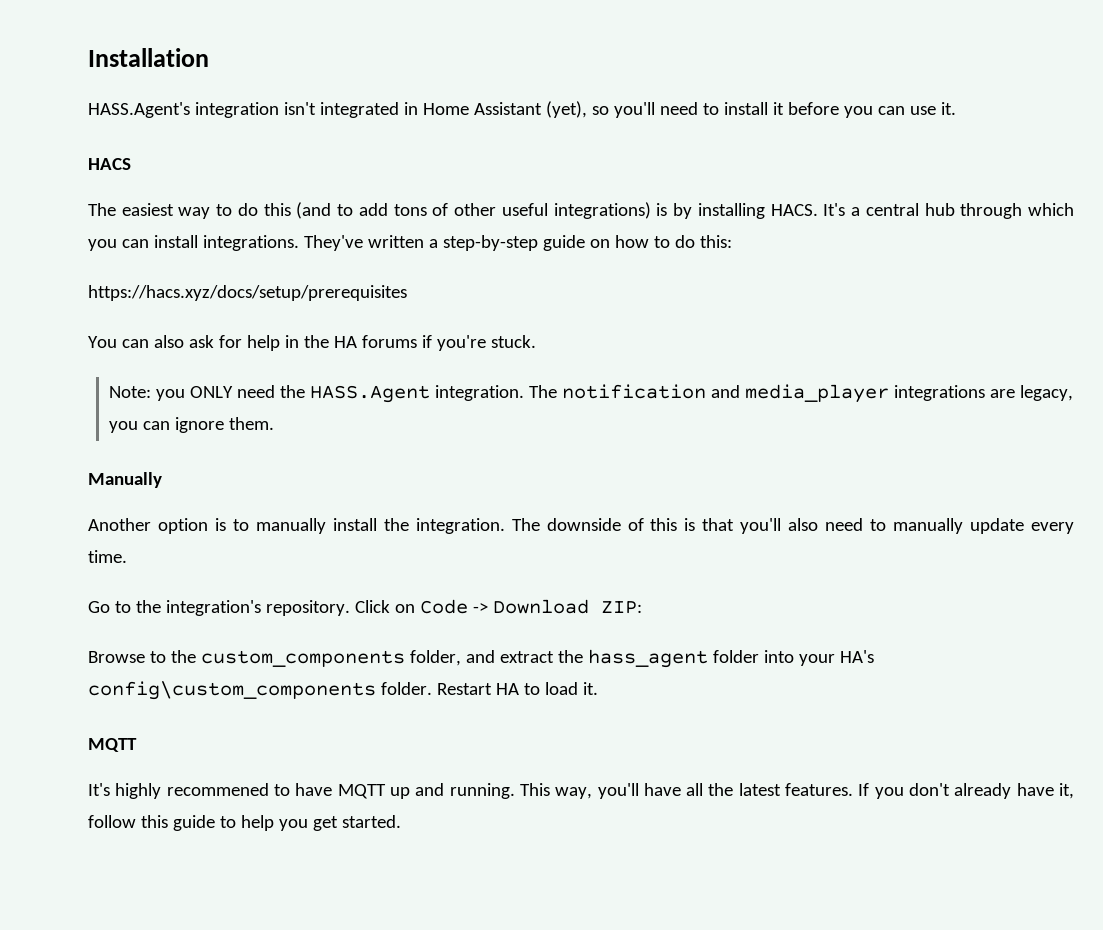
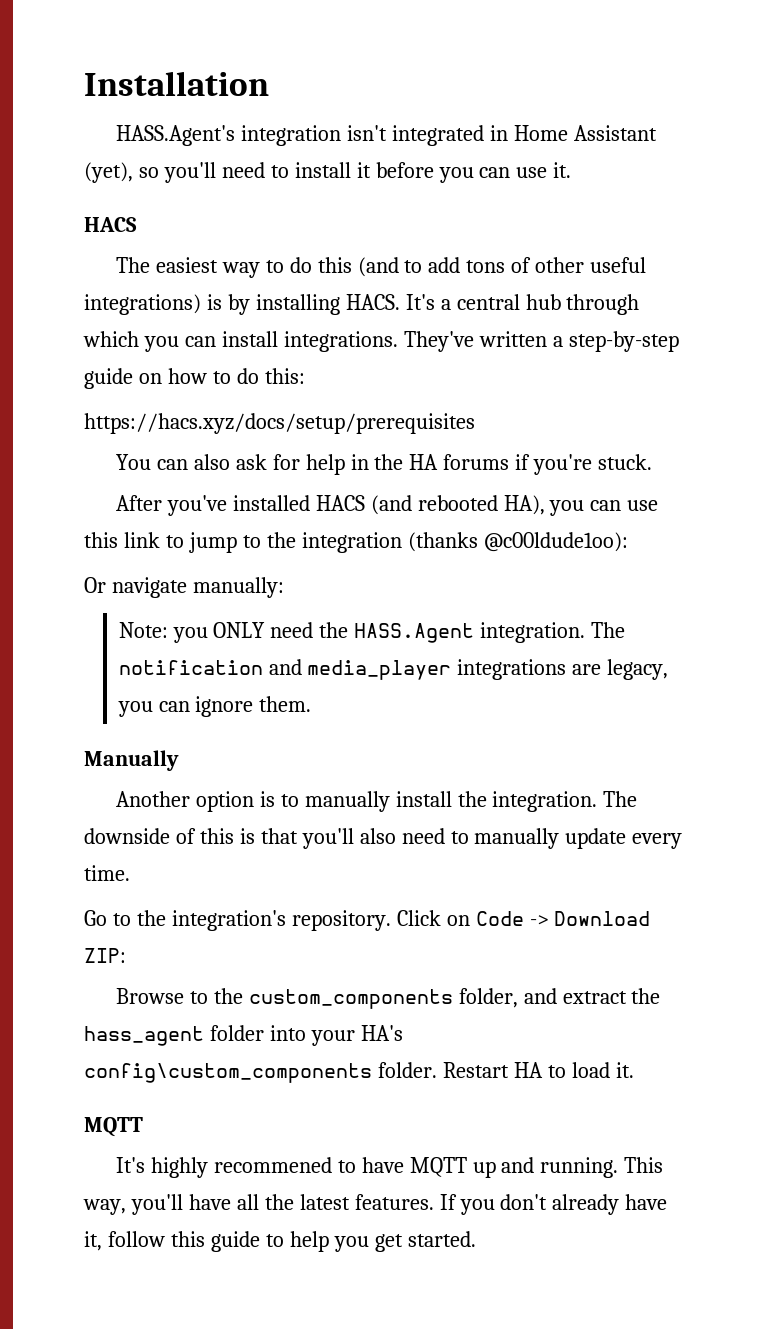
(536, 341) none -> [115,495,659,516] [84,532,628,553] [84,577,284,598] // After you've installed HACS (and rebooted HA), you can use this link to jump to the integration (thanks @c00ldude1oo): // Or navigate manually:

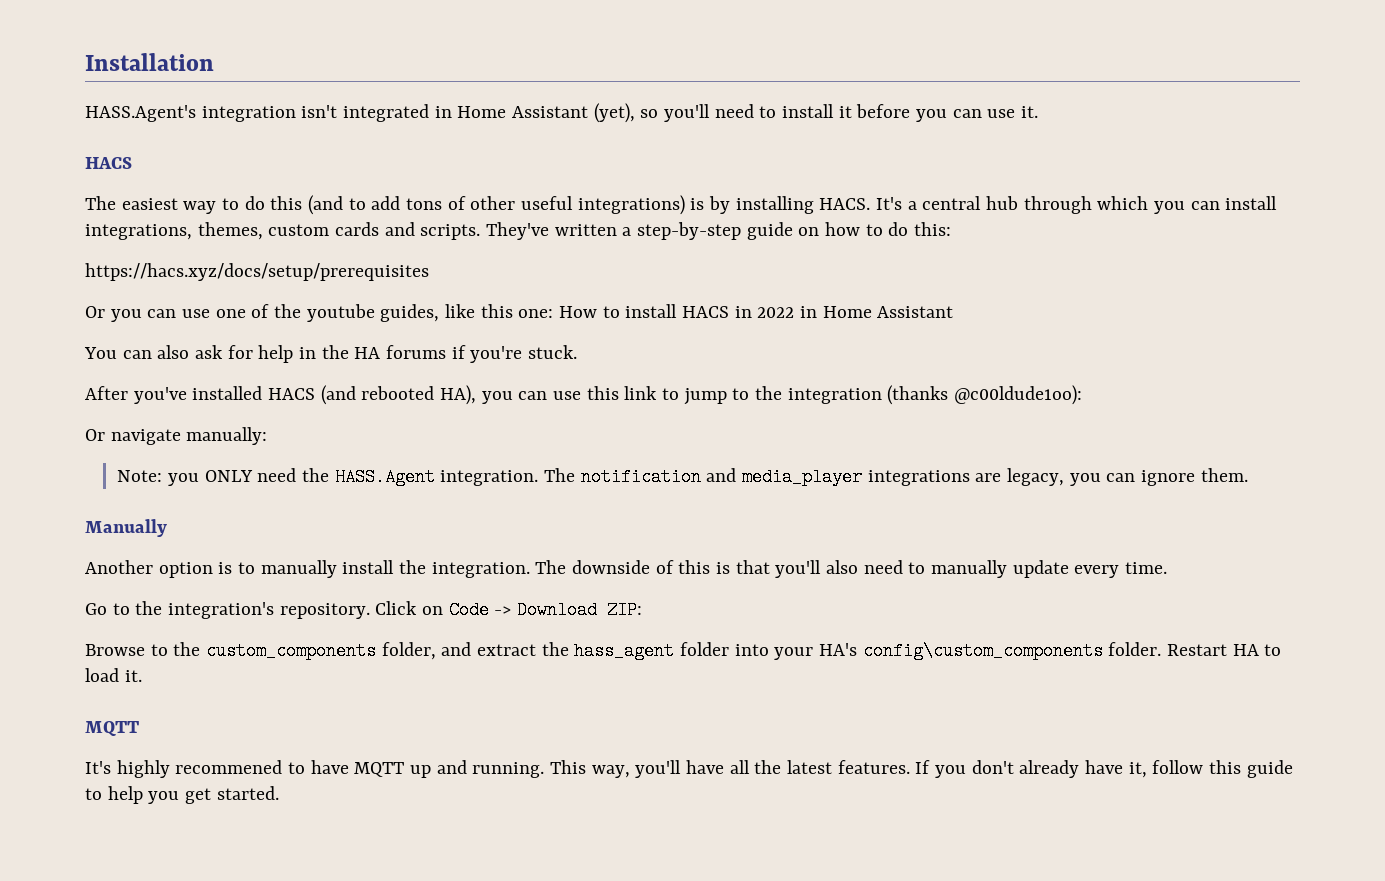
[283,331,398,352] integrations. -> [85,222,481,240] integrations, themes, custom cards and scripts.
(475, 423) none -> [85,304,954,322] // Or you can use one of the youtube guides, like this one: How to install HACS in 2022 in Home Assistant

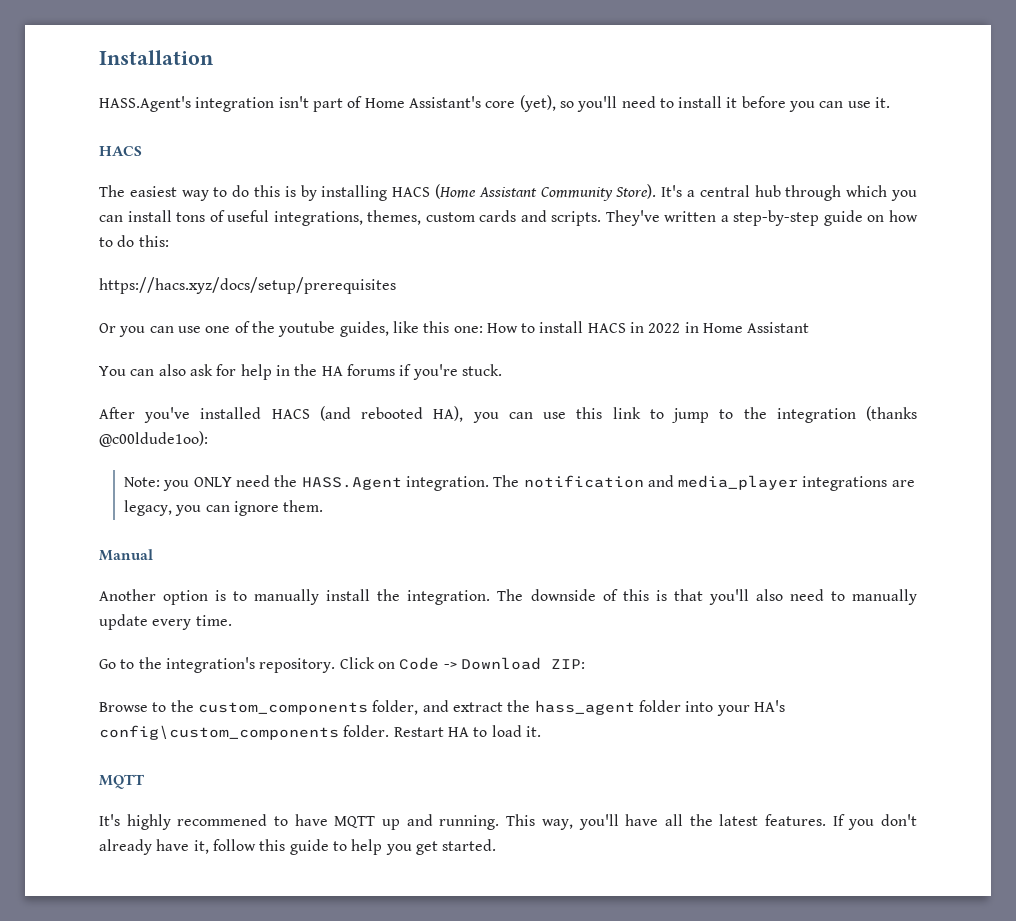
[343,104,589,122] integrated in Home Assistant -> [312,96,516,112] part of Home Assistant's core
[308,195,871,215] (and to add tons of other useful integrations) is by installing HACS. -> [284,184,657,201] is by installing HACS (Home Assistant Community Store).
(1278, 203) none -> [176,210,270,222] tons of useful
[85,427,268,445] // Or navigate manually: -> (208, 439) none
[85,519,167,537] Manually -> [99,549,153,561] Manual

